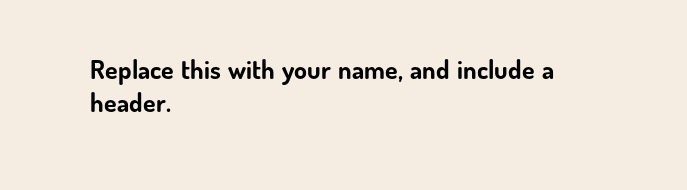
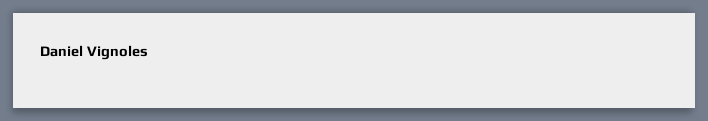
[90,59,555,85] [90,92,171,112] Replace this with your name, and include a header. -> [40,45,148,60] Daniel Vignoles

